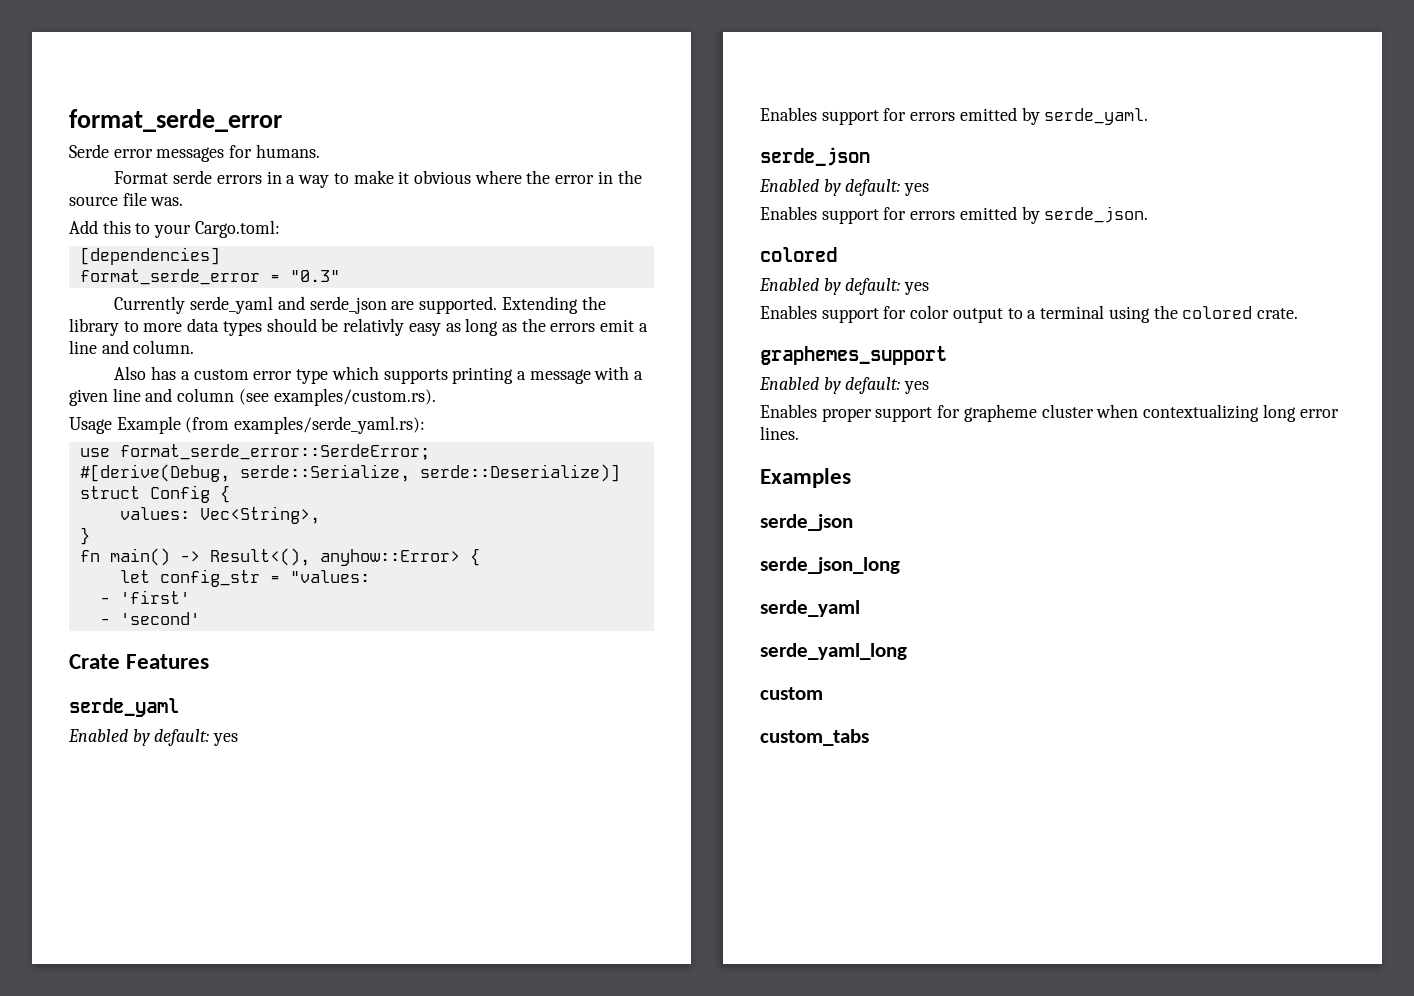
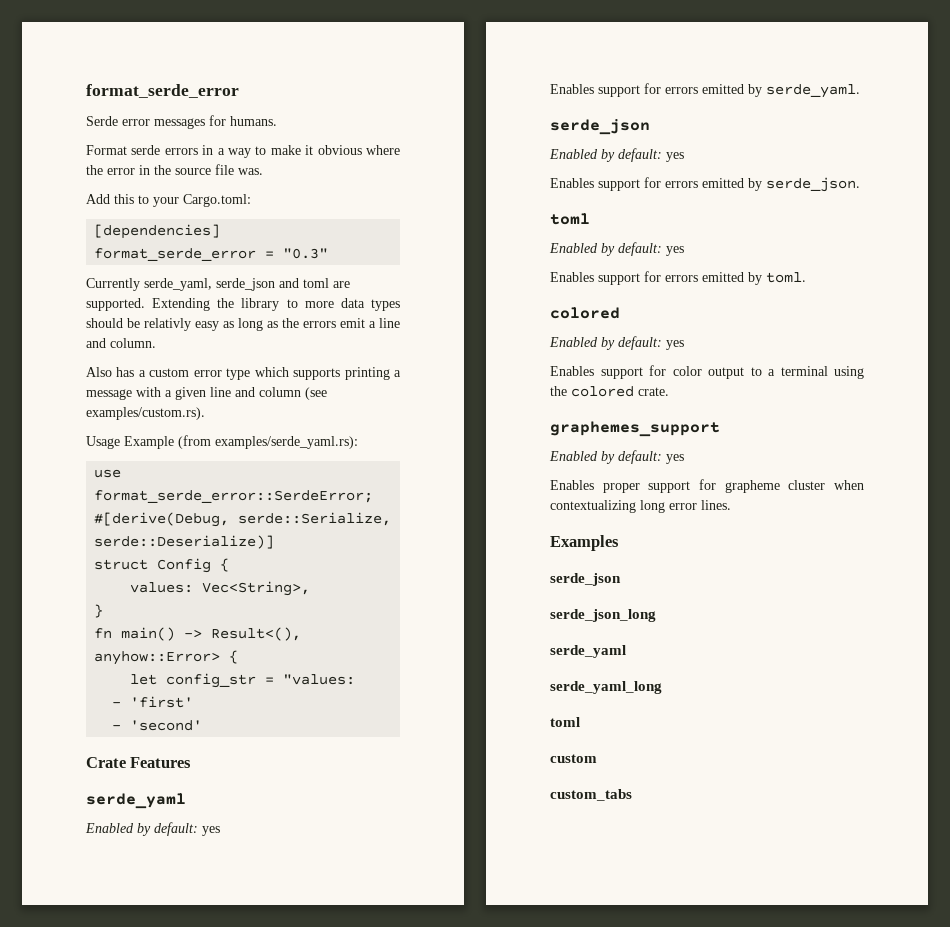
[190,296,387,314] serde_yaml and serde_json -> [144,278,329,291] serde_yaml, serde_json and toml
(1149, 214) none -> [550,213,590,225] [549,242,684,256] [550,271,806,285] // toml // Enabled by default: yes // Enables support for errors emitted by toml.
(907, 651) none -> [550,717,580,727] // toml

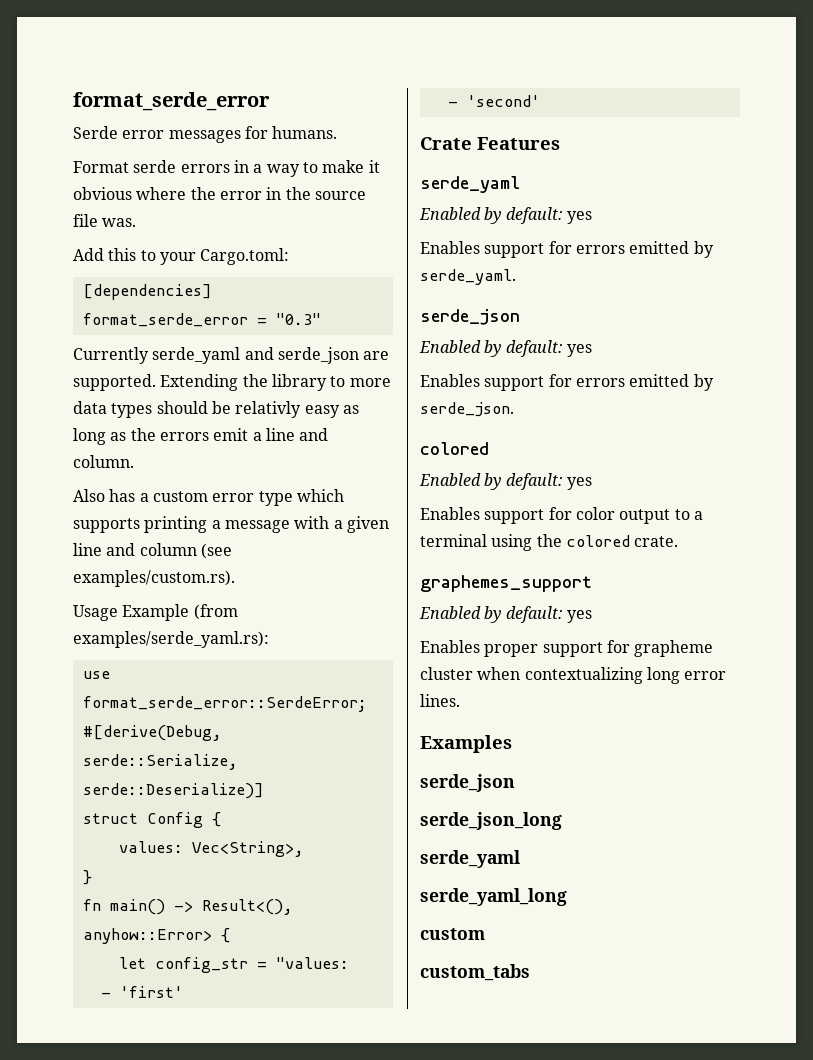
[144,278,329,291] serde_yaml, serde_json and toml -> [152,347,359,364] serde_yaml and serde_json
[550,213,590,225] [549,242,684,256] [550,271,806,285] // toml // Enabled by default: yes // Enables support for errors emitted by toml. -> (514, 409) none
[550,717,580,727] // toml -> (567, 897) none

